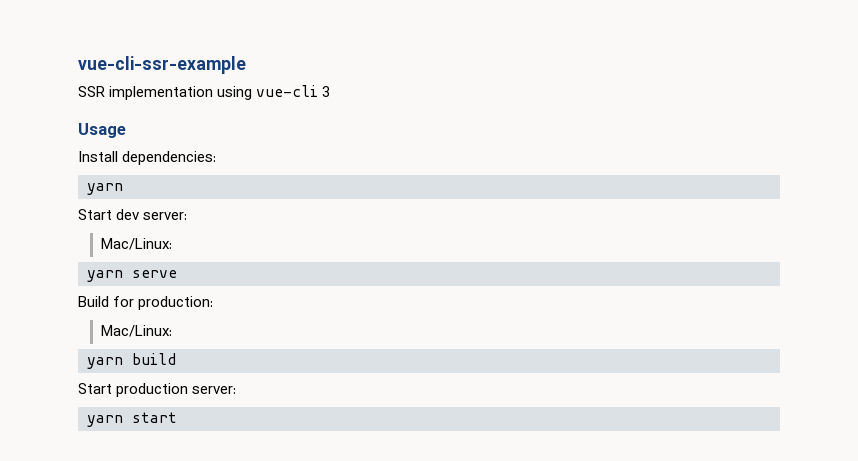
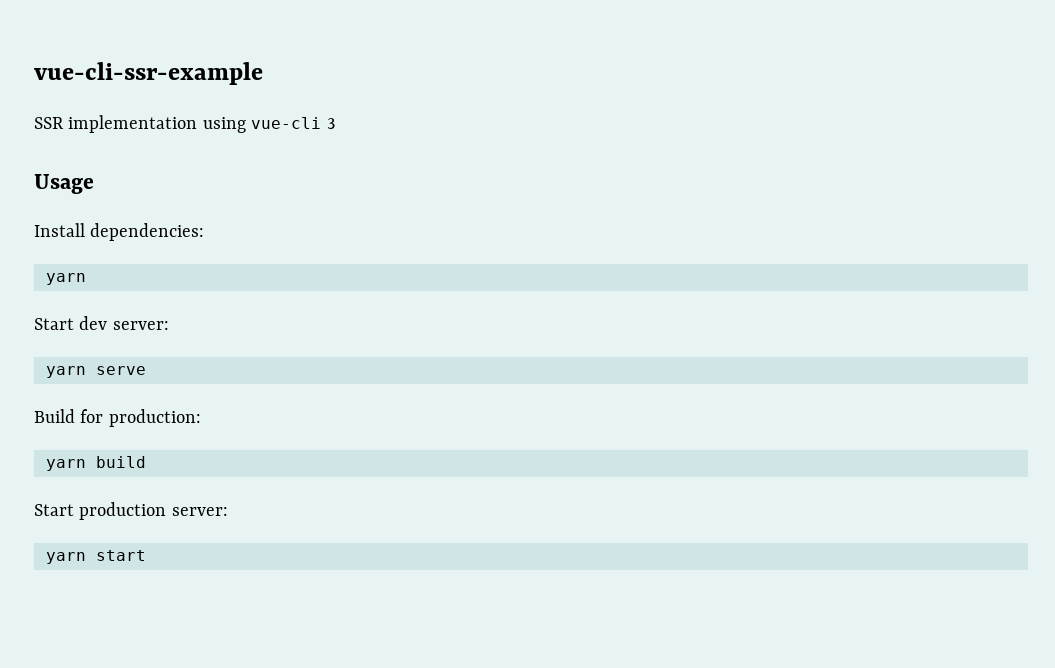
[100,238,172,250] // Mac/Linux: -> (169, 325) none
[100,325,172,337] // Mac/Linux: -> (201, 418) none

